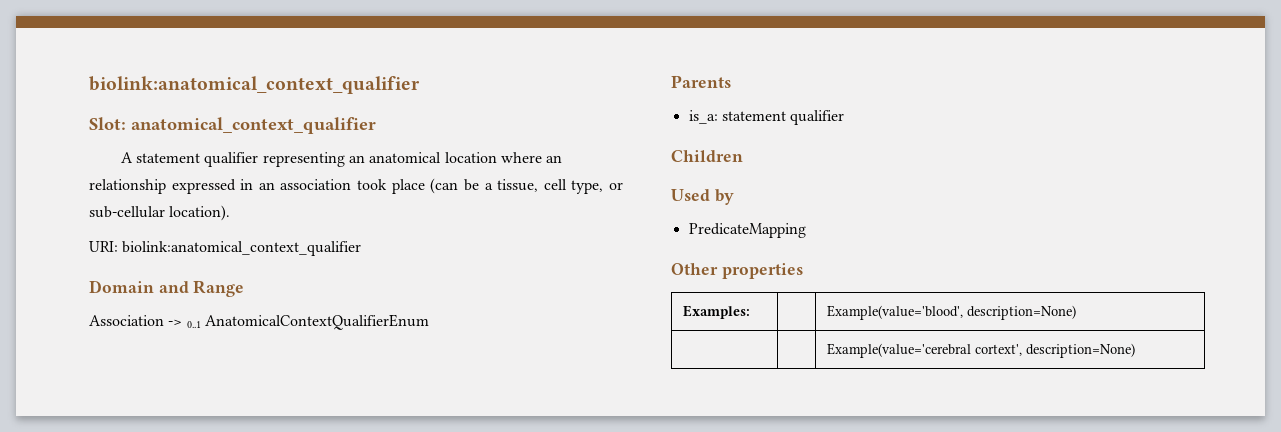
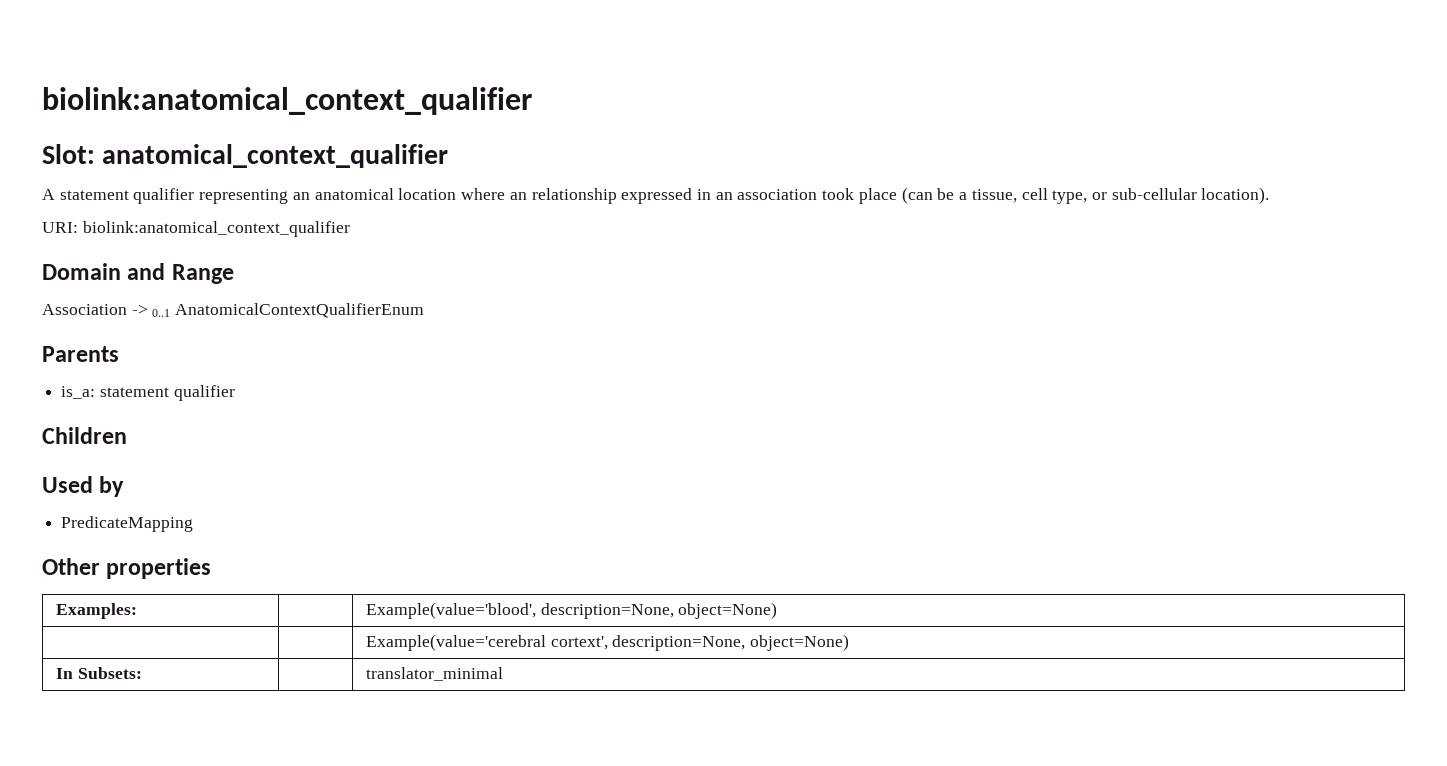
[967,305,1077,320] description=None) -> [540,602,778,619] description=None, object=None)
[1026,343,1136,358] description=None) -> [612,634,850,651] [55,667,142,679] [365,667,503,681] description=None, object=None) // In Subsets: | | translator_minimal

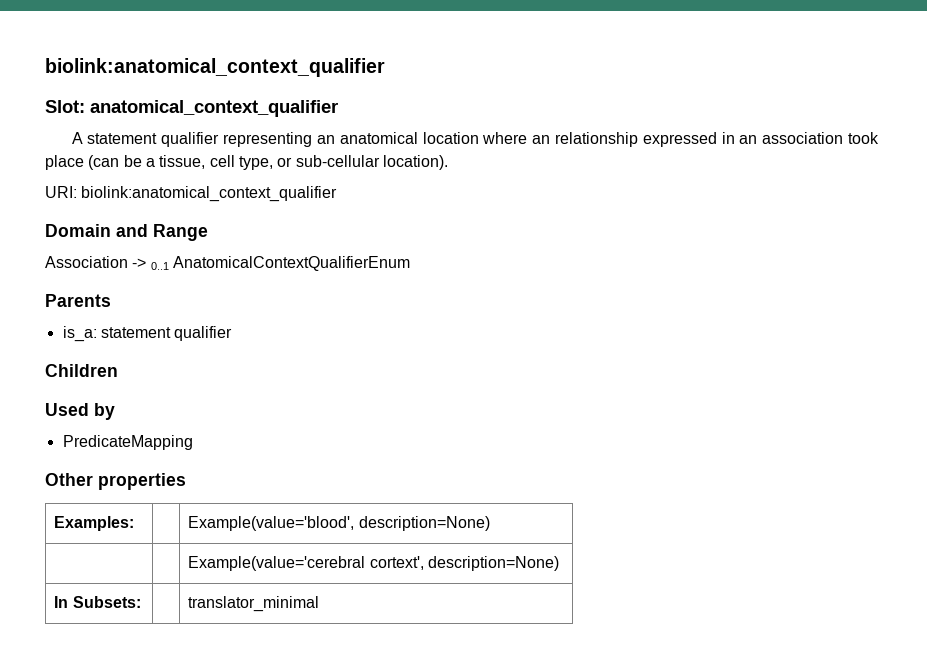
[540,602,778,619] description=None, object=None) -> [358,516,490,531] description=None)
[612,634,850,651] description=None, object=None) -> [428,556,560,571] description=None)

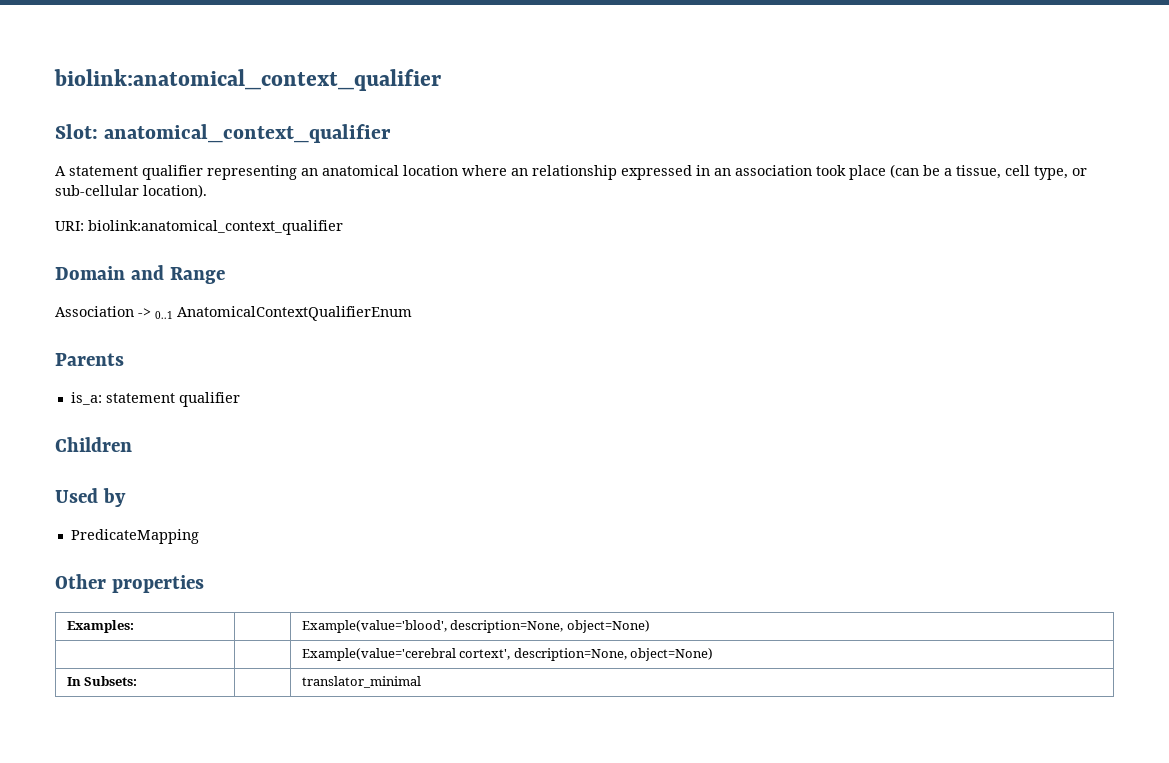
[358,516,490,531] description=None) -> [450,620,650,633] description=None, object=None)
[428,556,560,571] description=None) -> [513,648,714,661] description=None, object=None)

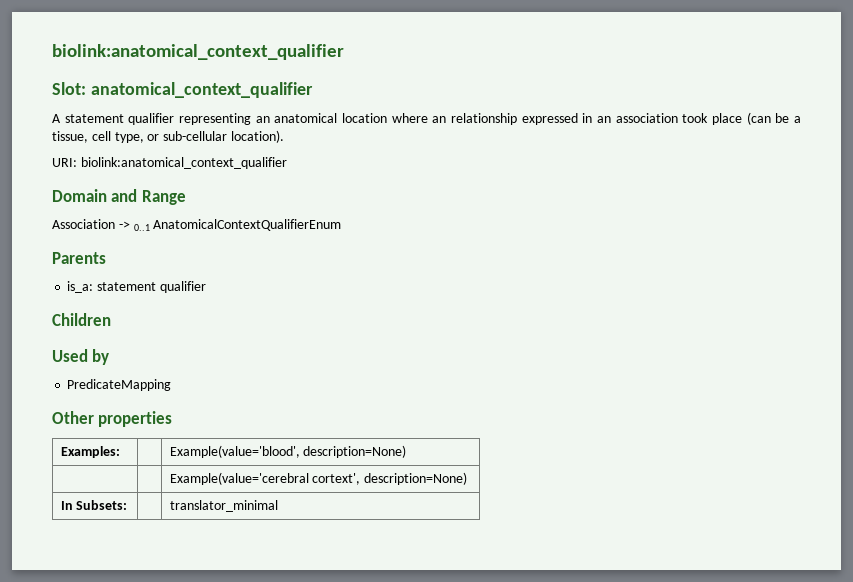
[450,620,650,633] description=None, object=None) -> [303,445,407,458] description=None)
[513,648,714,661] description=None, object=None) -> [364,472,468,485] description=None)

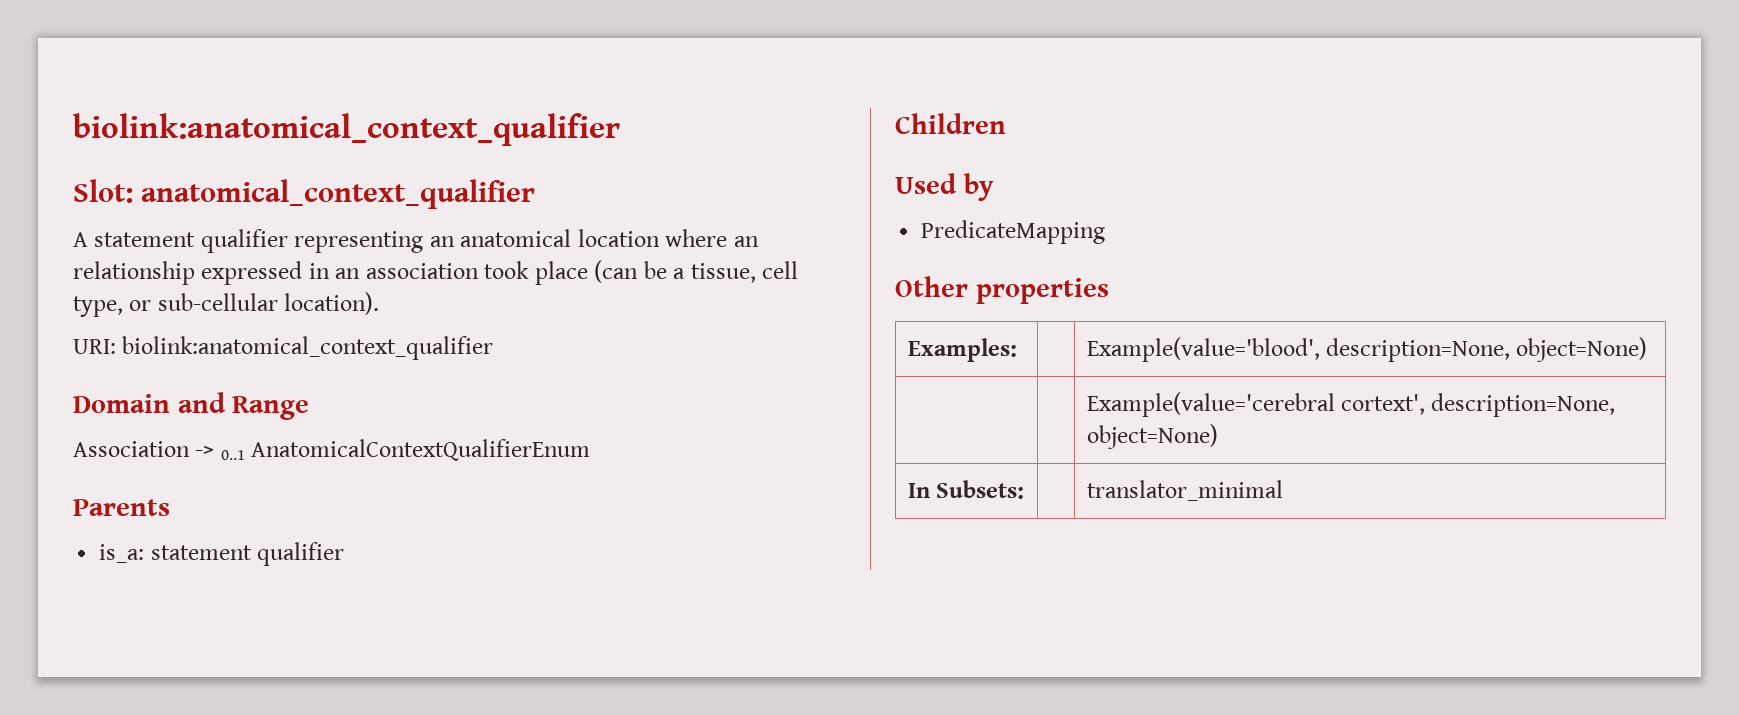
[303,445,407,458] description=None) -> [1325,337,1648,362] description=None, object=None)
[364,472,468,485] description=None) -> [1431,393,1616,417] [1086,424,1218,449] description=None, object=None)

